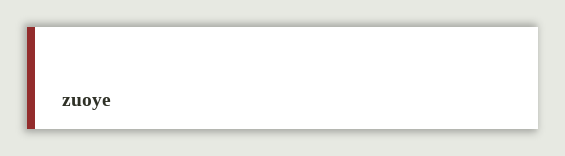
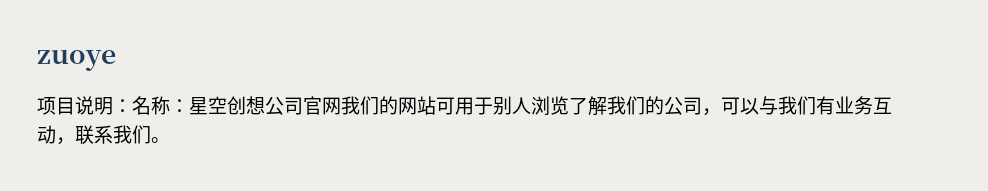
(111, 103) none -> [37,96,892,116] [37,125,170,145] // 项目说明：名称：星空创想公司官网我们的网站可用于别人浏览了解我们的公司，可以与我们有业务互动，联系我们。

